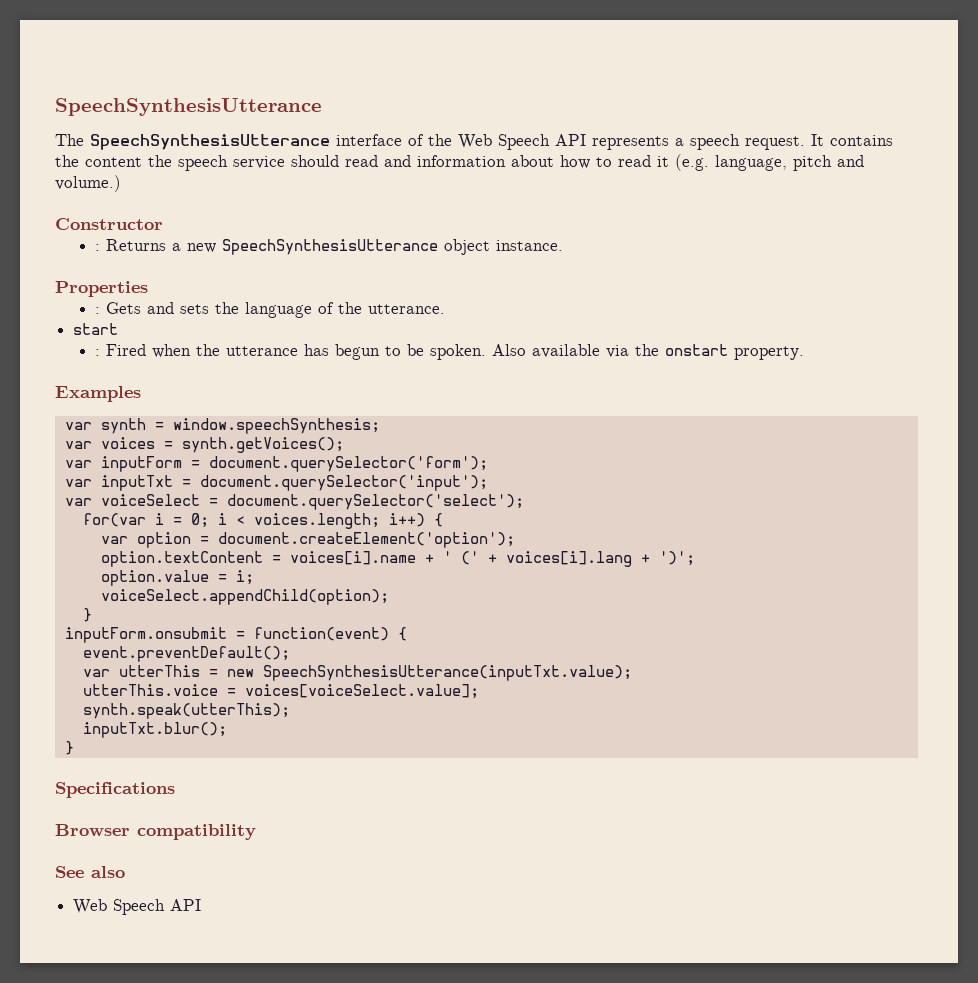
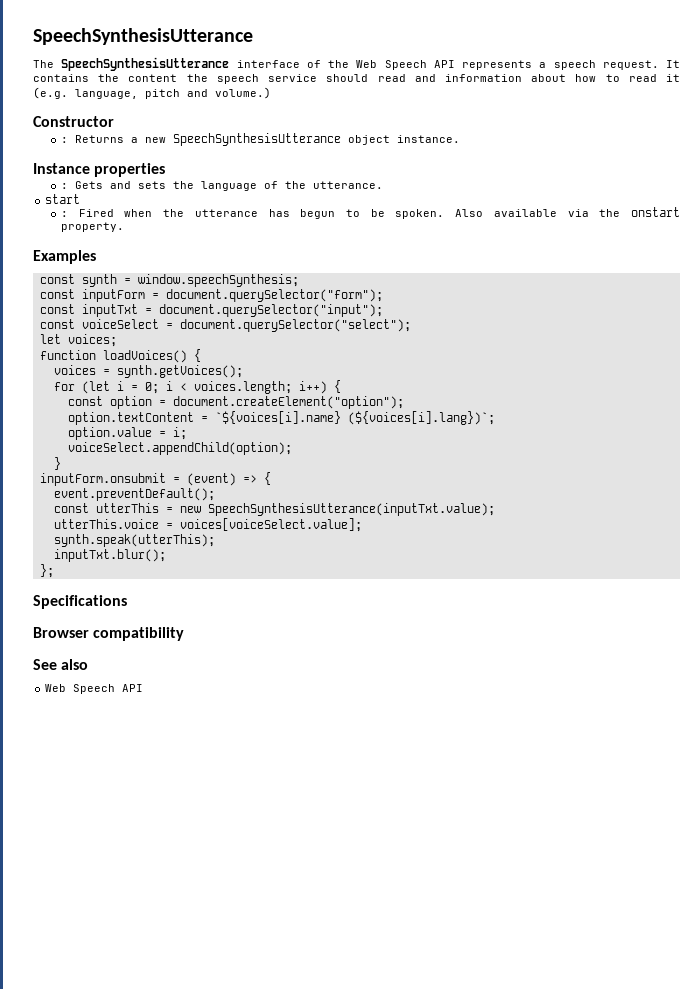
[55,281,148,297] Properties -> [33,163,166,177] Instance properties
[64,422,92,430] var -> [39,274,75,284] const
[64,437,344,453] [64,456,488,472] [64,475,488,491] [64,494,524,510] [82,513,146,527] var voices = synth.getVoices(); // var inputForm = document.querySelector('form'); // var inputTxt = document.querySelector('input'); // var voiceSelect = document.querySelector('select'); // for(var -> [39,289,383,302] [39,304,383,317] [39,319,411,332] [39,334,117,347] [39,349,201,363] [53,365,243,378] [53,381,110,394] const inputForm = document.querySelector("form"); // const inputTxt = document.querySelector("input"); // const voiceSelect = document.querySelector("select"); // let voices; // function loadVoices() { // voices = synth.getVoices(); // for (let
[100,536,128,544] var -> [67,396,103,406] const
[217,532,515,548] document.createElement('option'); -> [172,396,404,409] document.createElement("option");
[289,551,695,567] voices[i].name + ' (' + voices[i].lang + ')'; -> [214,411,495,425] `${voices[i].name} (${voices[i].lang})`;
[253,627,389,641] function(event) -> [186,473,257,486] (event) =>
[82,669,110,677] var -> [53,503,89,513] const
[64,741,74,755] } -> [39,564,54,578] };

